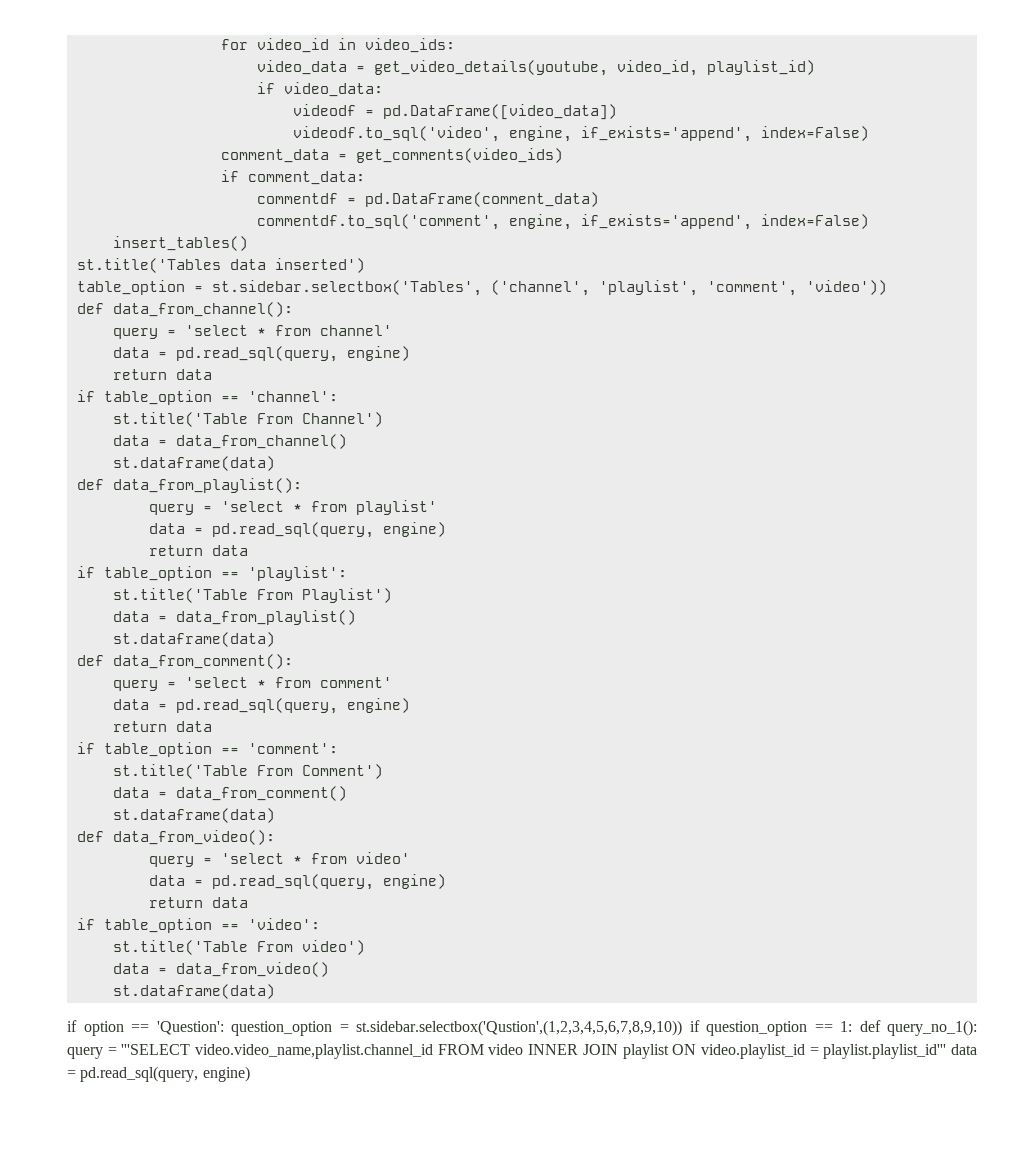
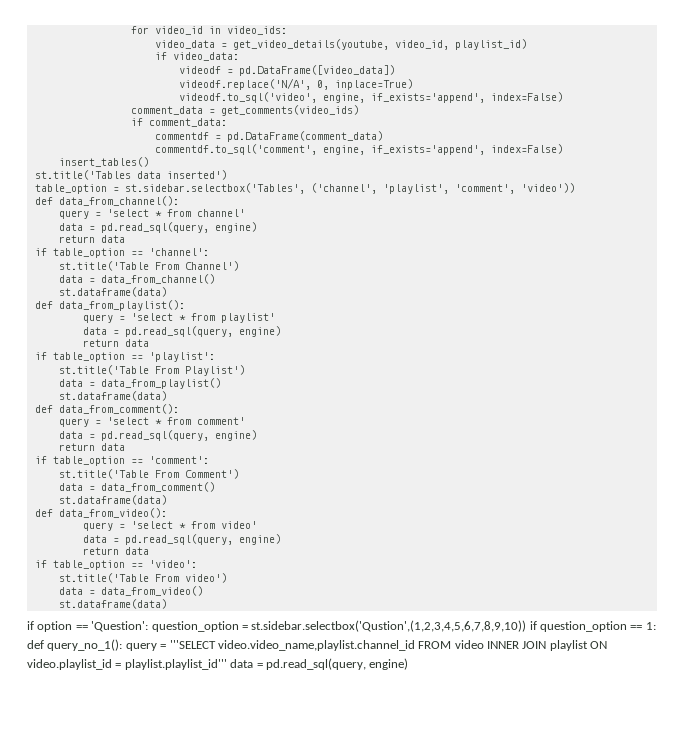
(617, 112) none -> [178,78,413,90] // videodf.replace('N/A', 0, inplace=True)

